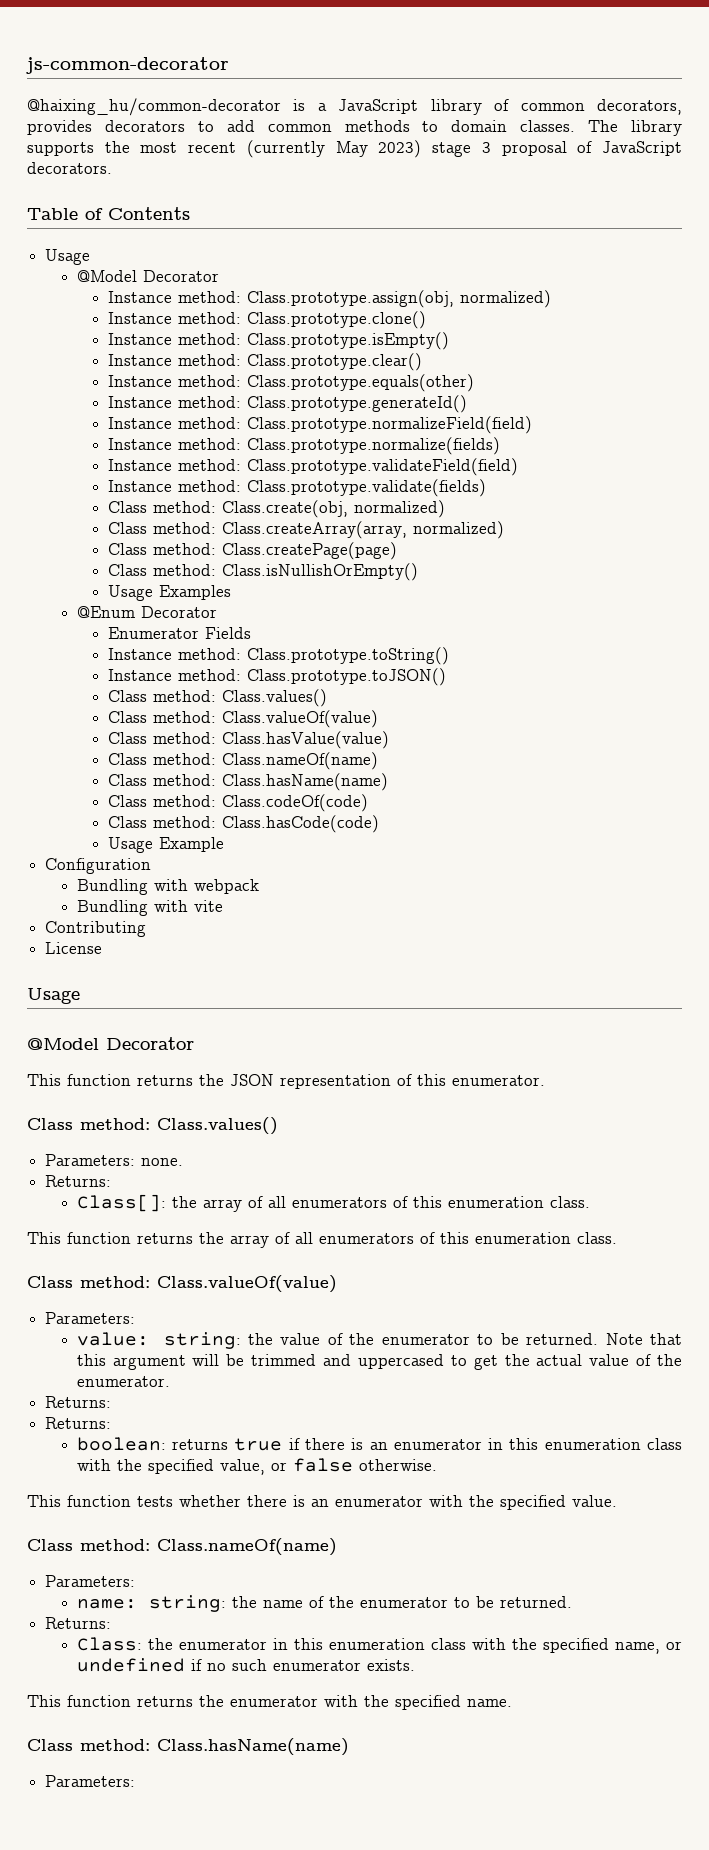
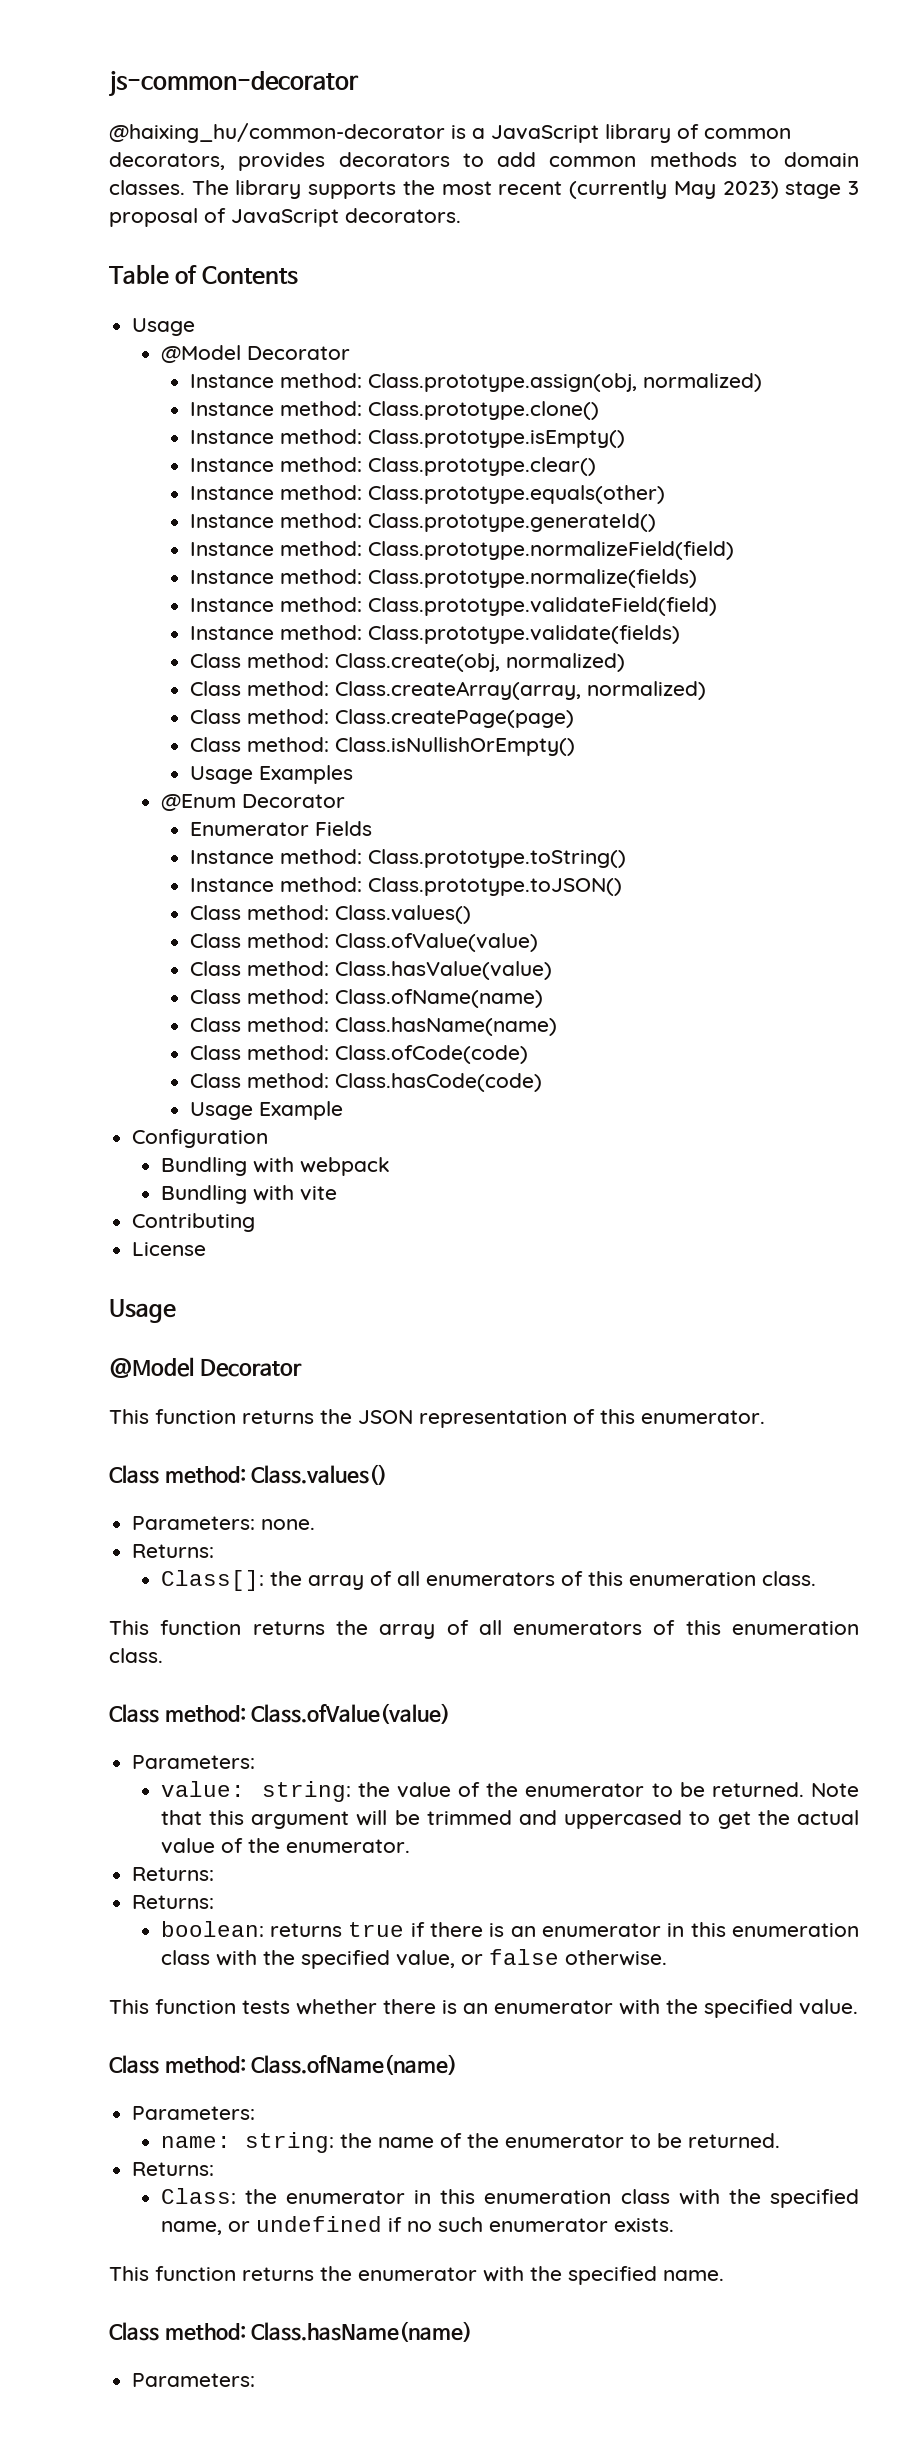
[222,710,379,728] Class.valueOf(value) -> [334,933,538,952] Class.ofValue(value)
[222,752,379,770] Class.nameOf(name) -> [334,989,543,1008] Class.ofName(name)
[222,794,369,812] Class.codeOf(code) -> [334,1045,528,1064] Class.ofCode(code)
[157,1275,337,1293] Class.valueOf(value) -> [251,1703,451,1724] Class.ofValue(value)
[157,1538,337,1556] Class.nameOf(name) -> [251,2054,458,2075] Class.ofName(name)

